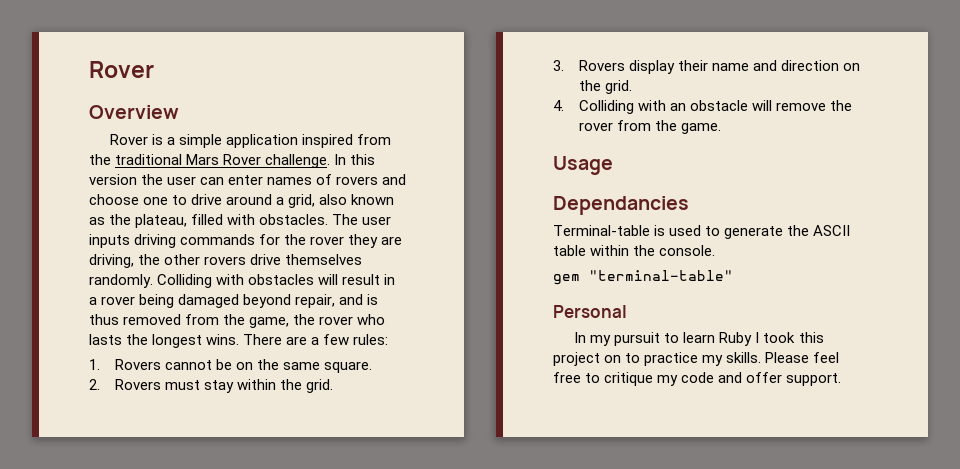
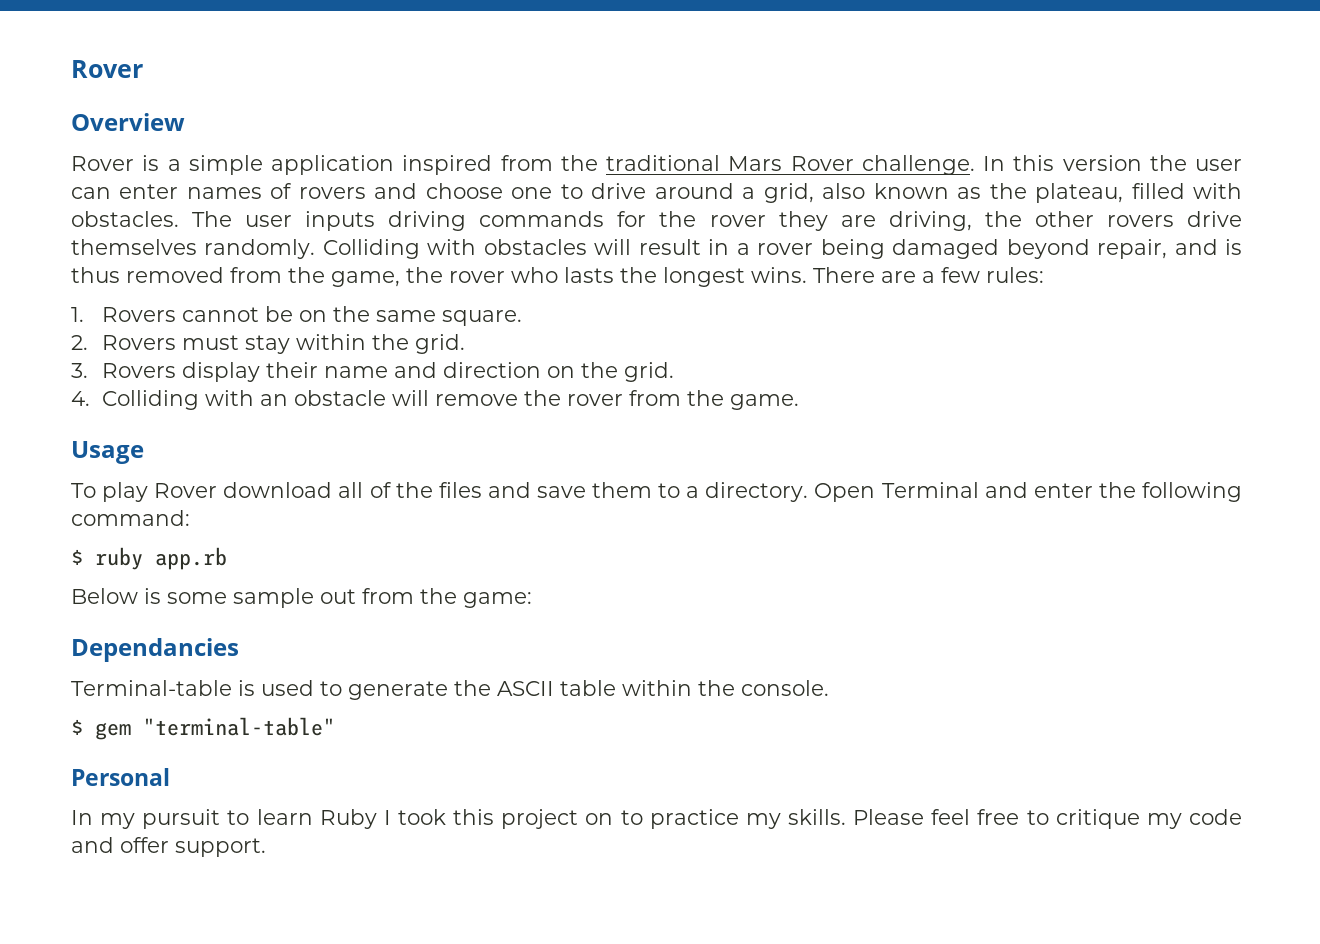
(613, 165) none -> [71,482,1242,502] [71,510,190,526] [71,547,227,570] [71,588,532,608] // To play Rover download all of the files and save them to a directory. Open Terminal and enter the following command: // $ ruby app.rb // Below is some sample out from the game:
(716, 250) none -> [71,719,83,735] $

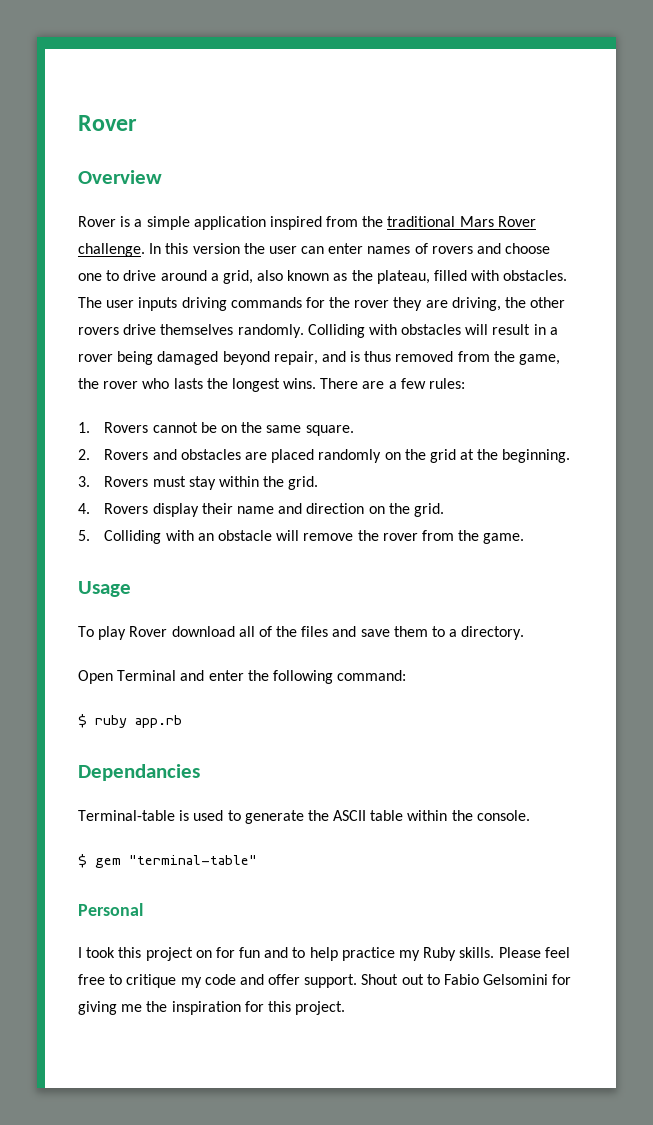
(177, 342) none -> [152,449,571,463] [78,476,149,487] and obstacles are placed randomly on the grid at the beginning. // 3. Rovers
[71,363,88,378] 3. -> [78,503,90,514] 4.
[71,391,90,406] 4. -> [78,530,90,541] 5.
(809, 492) none -> (525, 633) //
[71,588,532,608] // Below is some sample out from the game: -> (182, 721) none
[71,809,377,829] In my pursuit to learn Ruby -> (143, 909) none
[620,810,643,825] to -> [215,947,338,961] for fun and to help
(781, 821) none -> [423,947,457,961] Ruby
(266, 847) none -> [361,974,572,985] [78,1001,346,1015] Shout out to Fabio Gelsomini for giving me the inspiration for this project.

